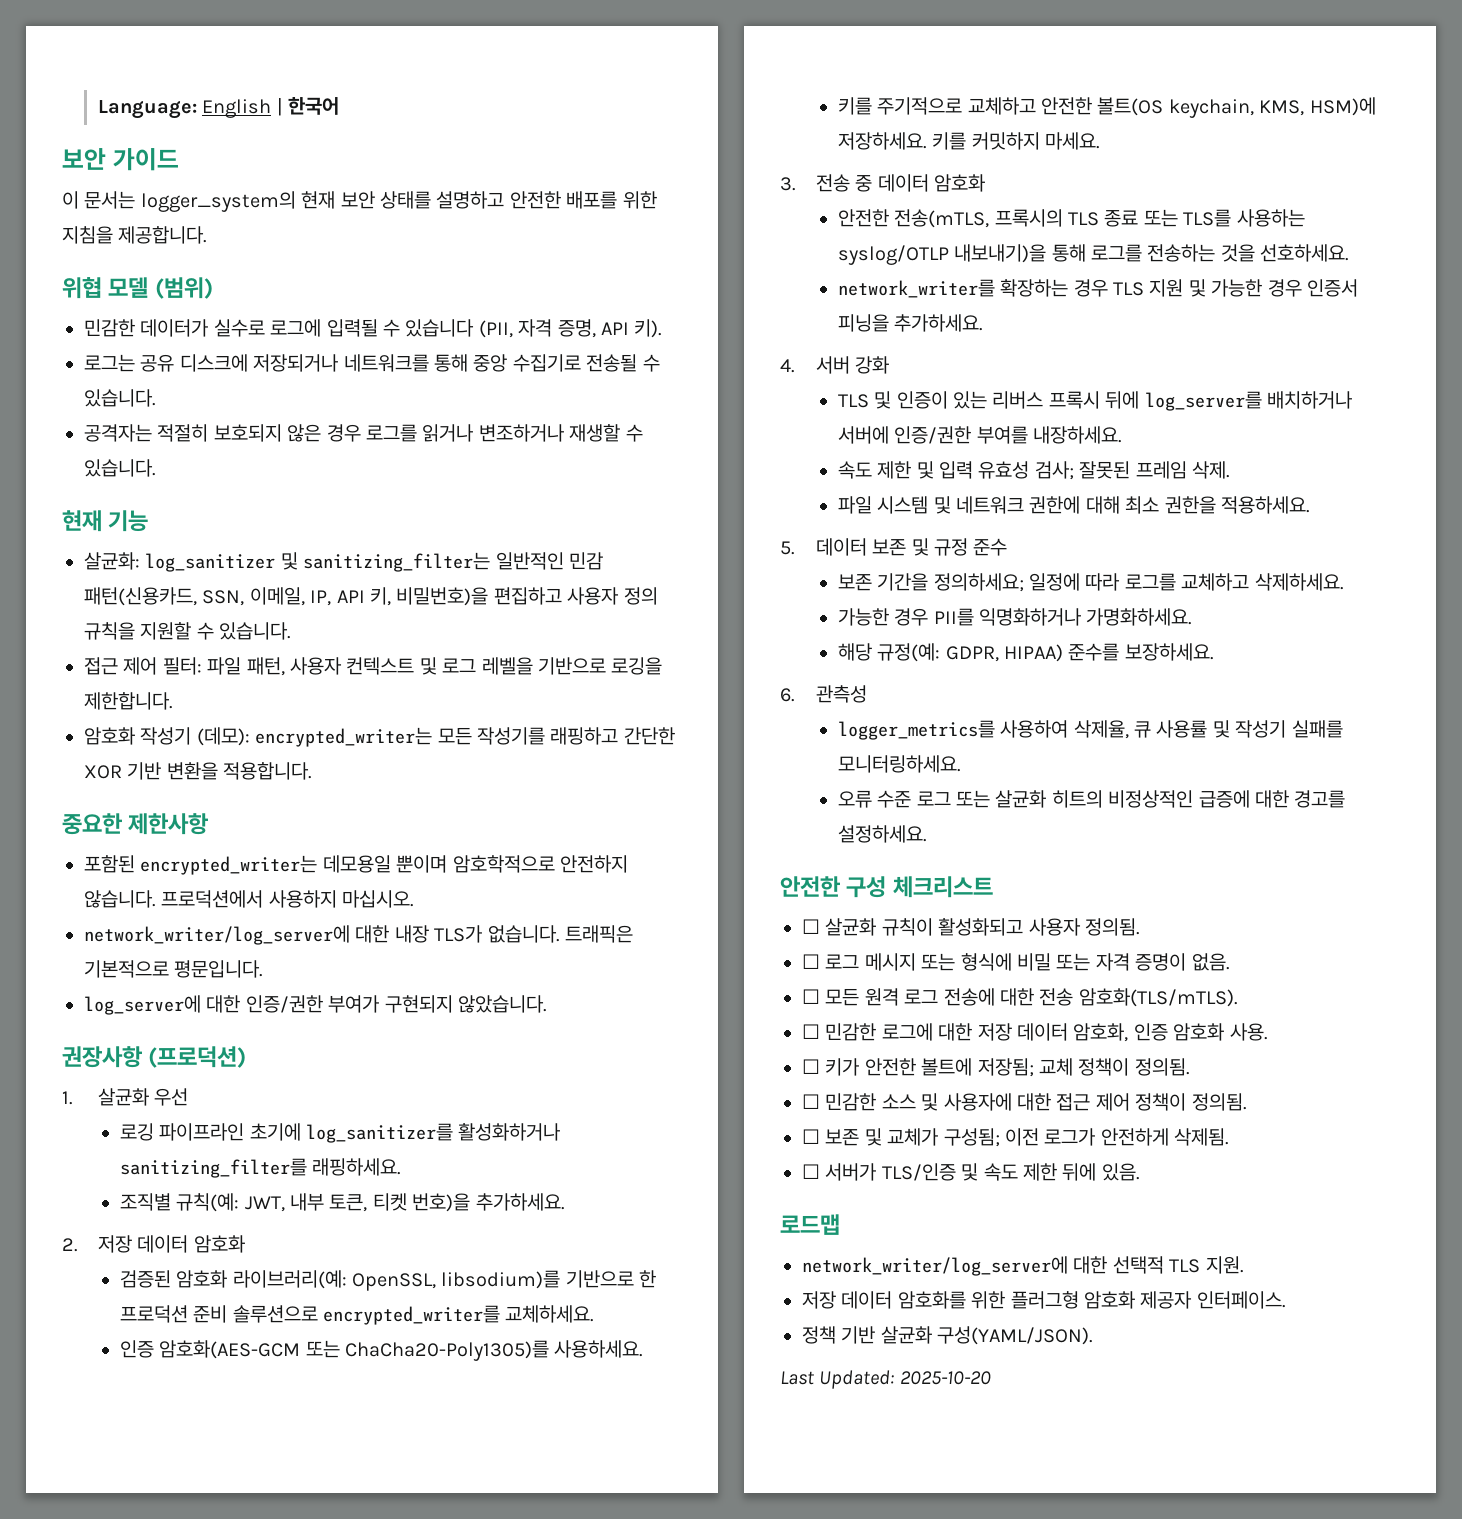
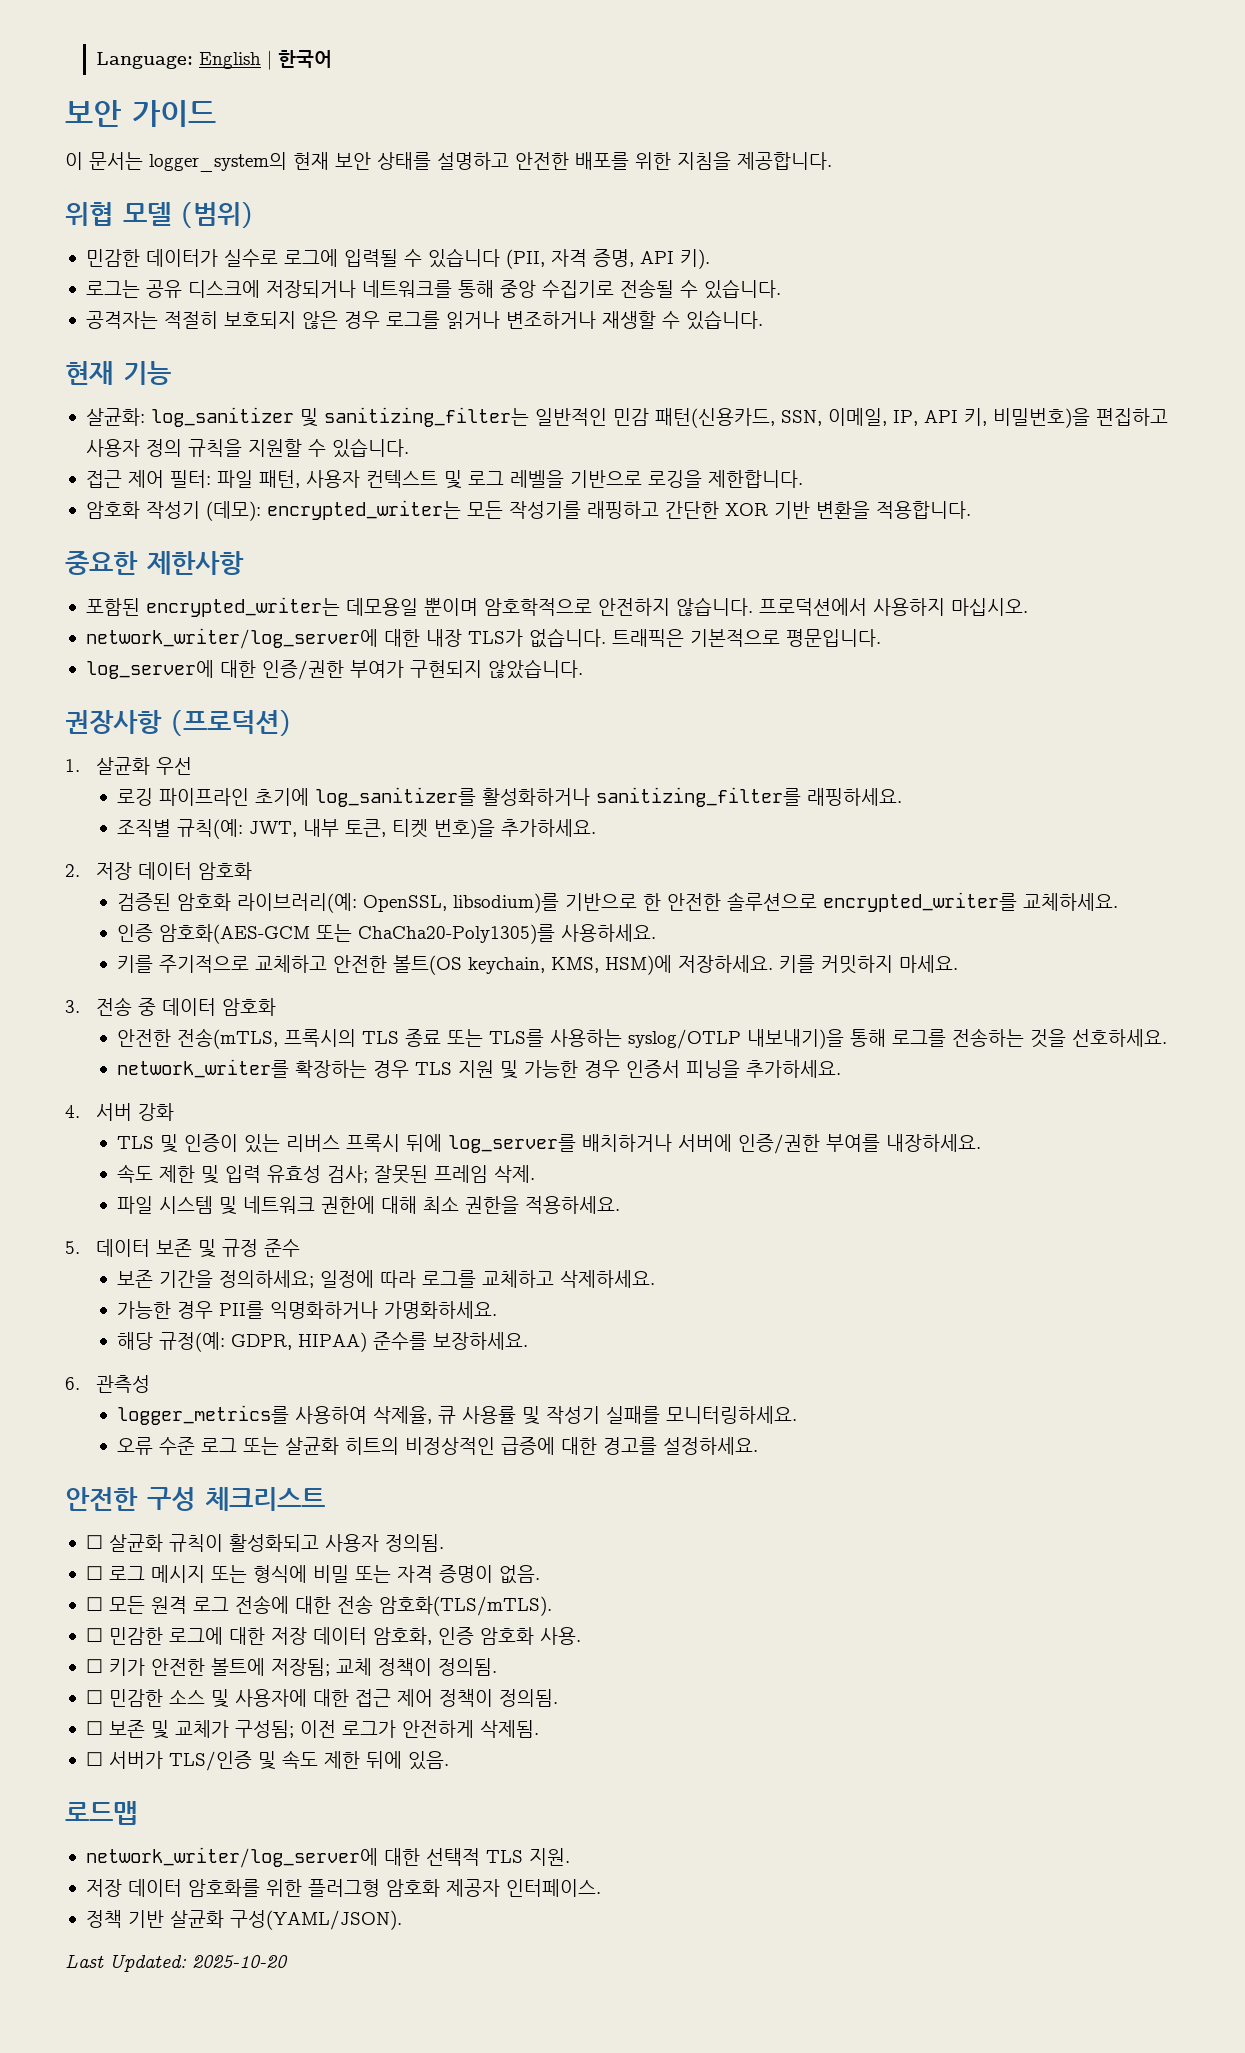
[119,1305,228,1323] 프로덕션 준비 -> [667,893,722,911] 안전한

